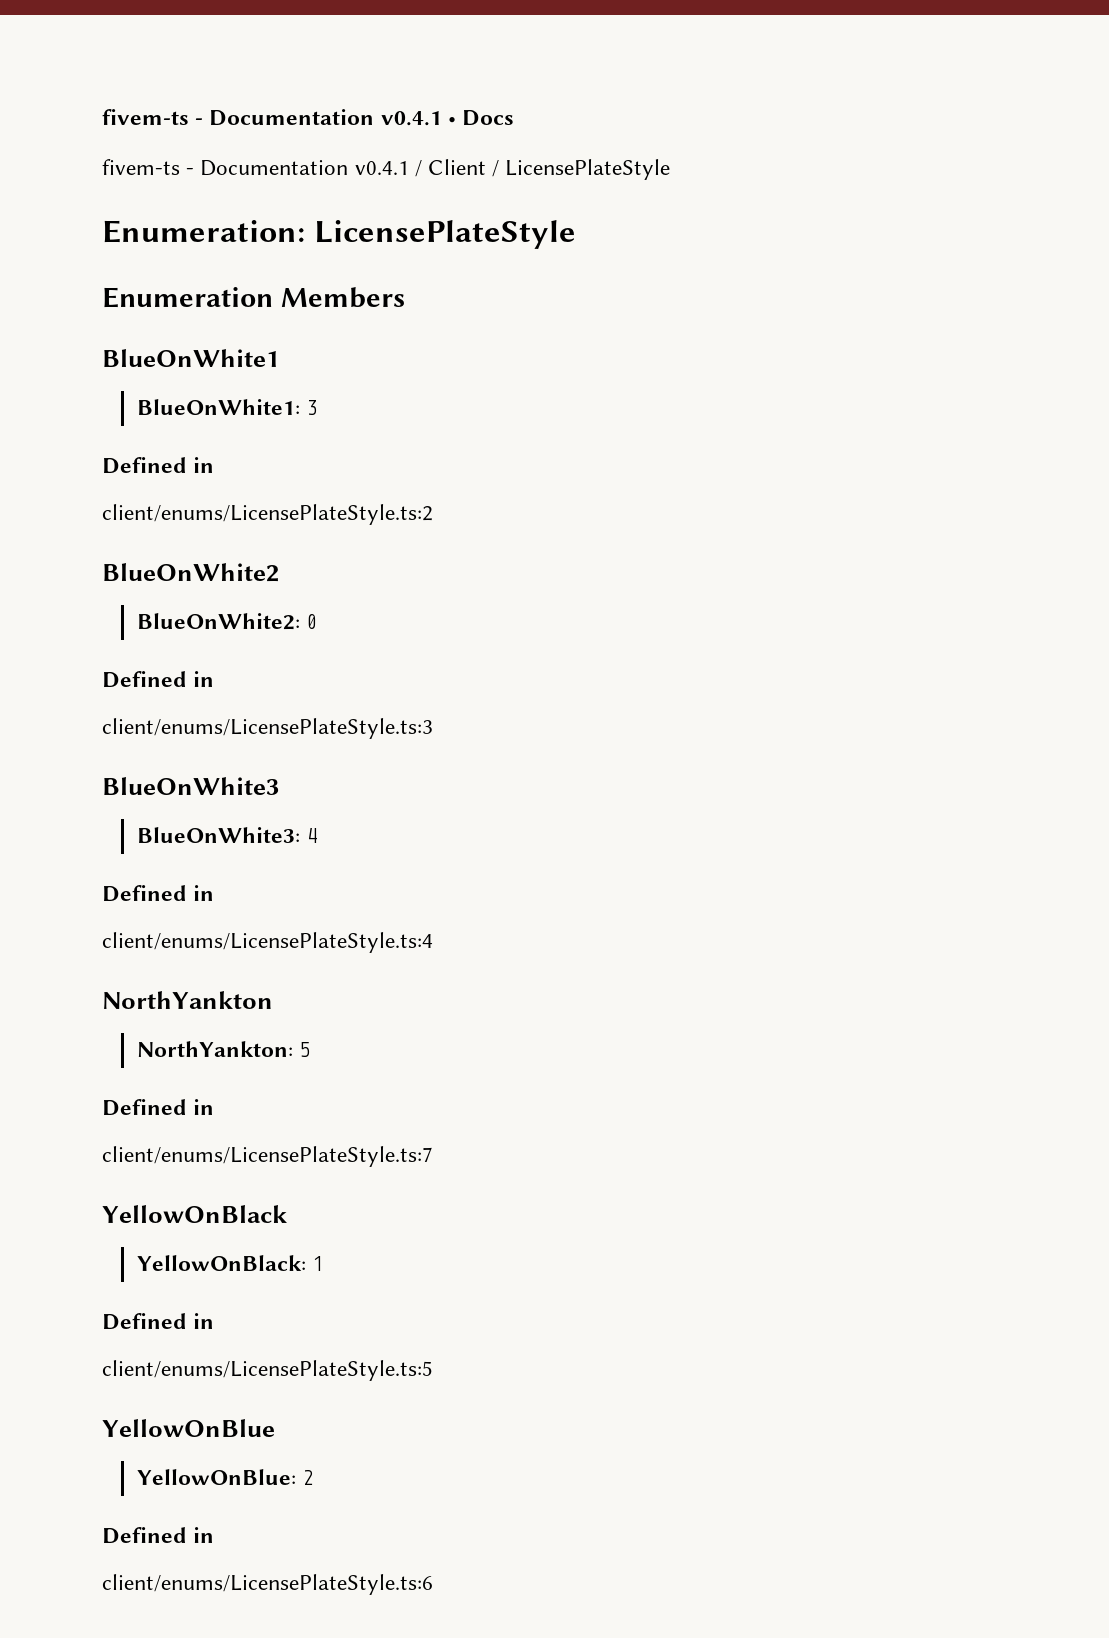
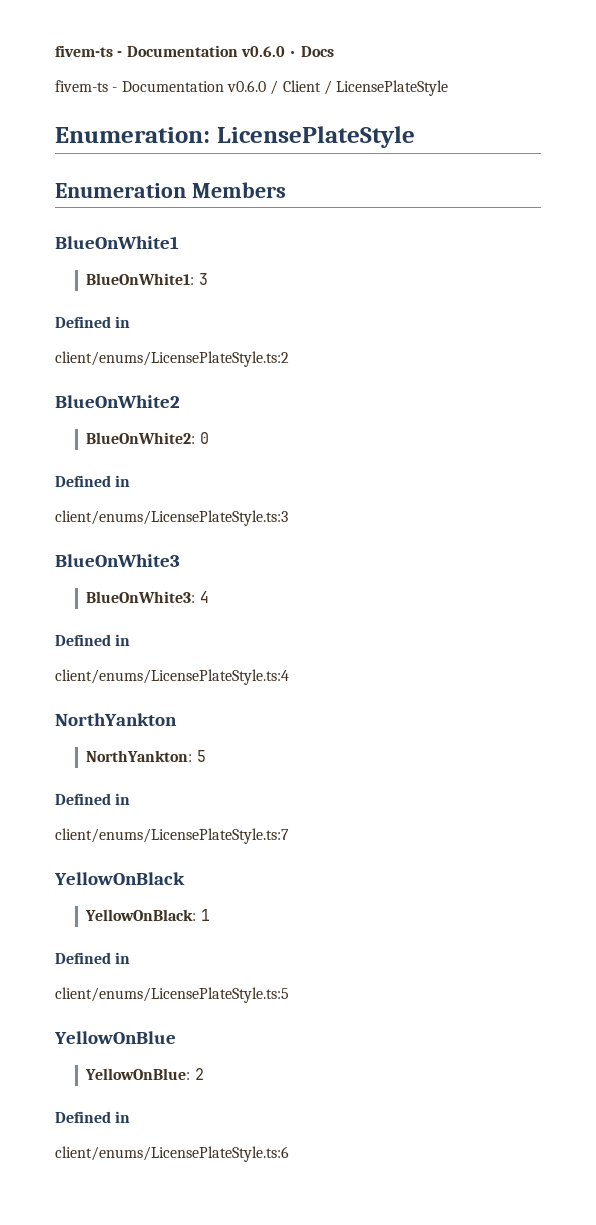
[102,109,442,126] fivem-ts - Documentation v0.4.1 -> [55,45,285,57] fivem-ts - Documentation v0.6.0
[354,161,409,175] v0.4.1 -> [226,80,266,92] v0.6.0

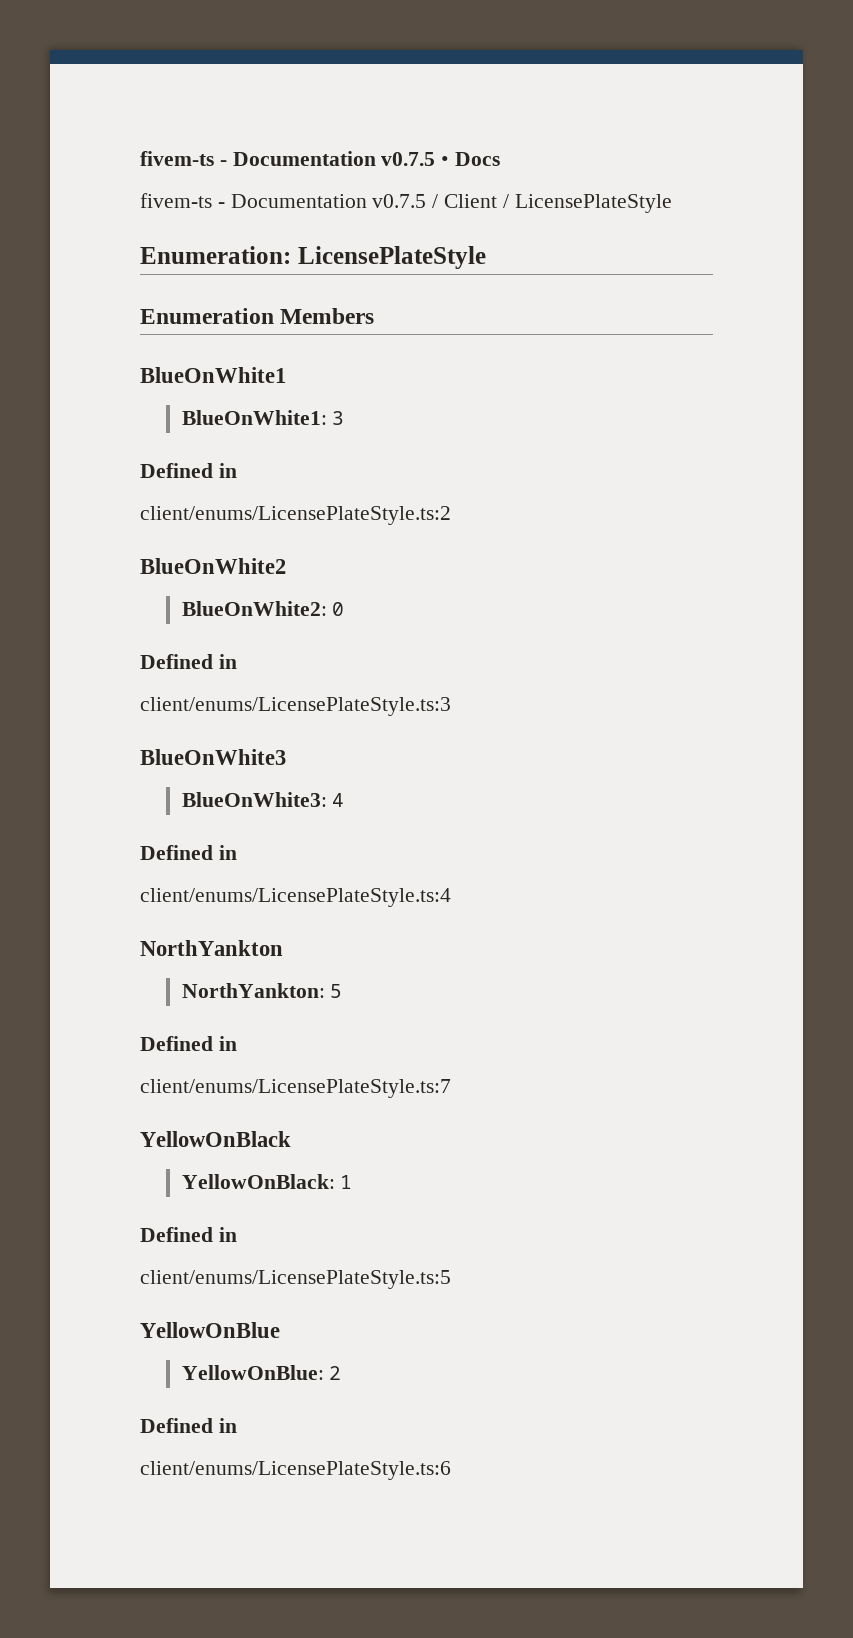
[55,45,285,57] fivem-ts - Documentation v0.6.0 -> [140,151,436,166] fivem-ts - Documentation v0.7.5
[226,80,266,92] v0.6.0 -> [372,194,427,208] v0.7.5

